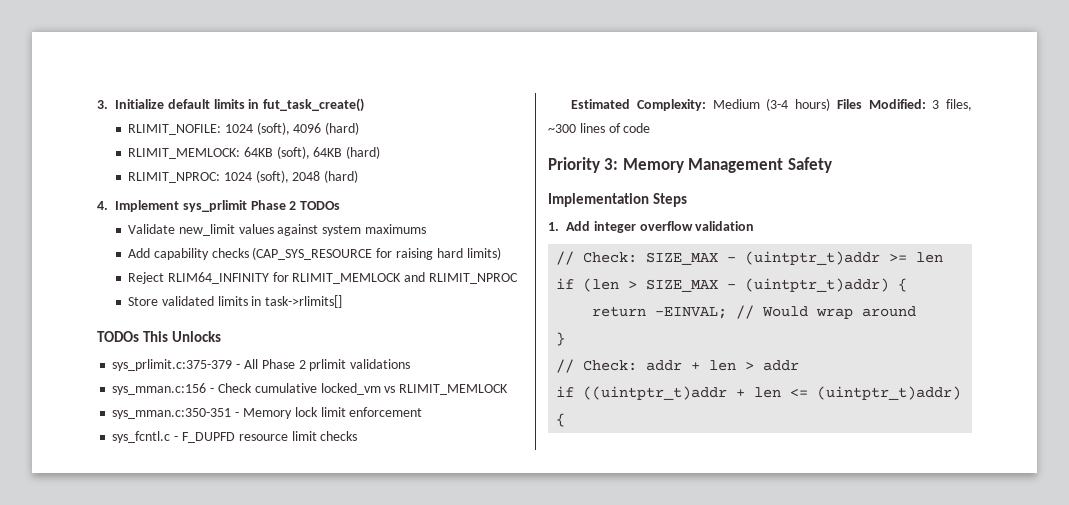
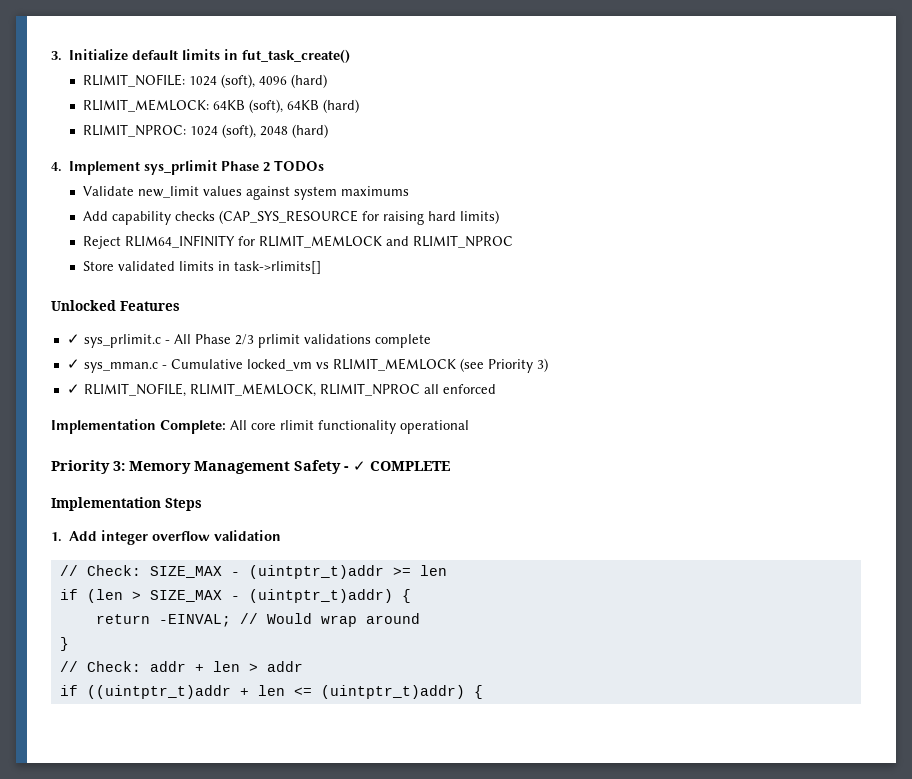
[97,331,222,342] [112,359,233,371] TODOs This Unlocks // sys_prlimit.c:375-379 -> [51,300,180,311] [66,334,161,348] Unlocked Features // ✓ sys_prlimit.c
[298,360,306,369] 2 -> [234,334,254,345] 2/3
[112,383,509,395] [112,407,423,419] [112,431,358,443] [571,98,972,111] [548,123,651,133] // sys_mman.c:156 - Check cumulative locked_vm vs RLIMIT_MEMLOCK // sys_mman.c:350-351 - Memory lock limit enforcement // sys_fcntl.c - F_DUPFD resource limit checks // Estimated Complexity: Medium (3-4 hours) Files Modified: 3 files, ~300 lines of code -> [374,334,431,348] [66,358,548,373] [66,383,496,397] [51,419,469,434] complete // ✓ sys_mman.c - Cumulative locked_vm vs RLIMIT_MEMLOCK (see Priority 3) // ✓ RLIMIT_NOFILE, RLIMIT_MEMLOCK, RLIMIT_NPROC all enforced // Implementation Complete: All core rlimit functionality operational
(832, 165) none -> [344,461,450,471] - ✓ COMPLETE

